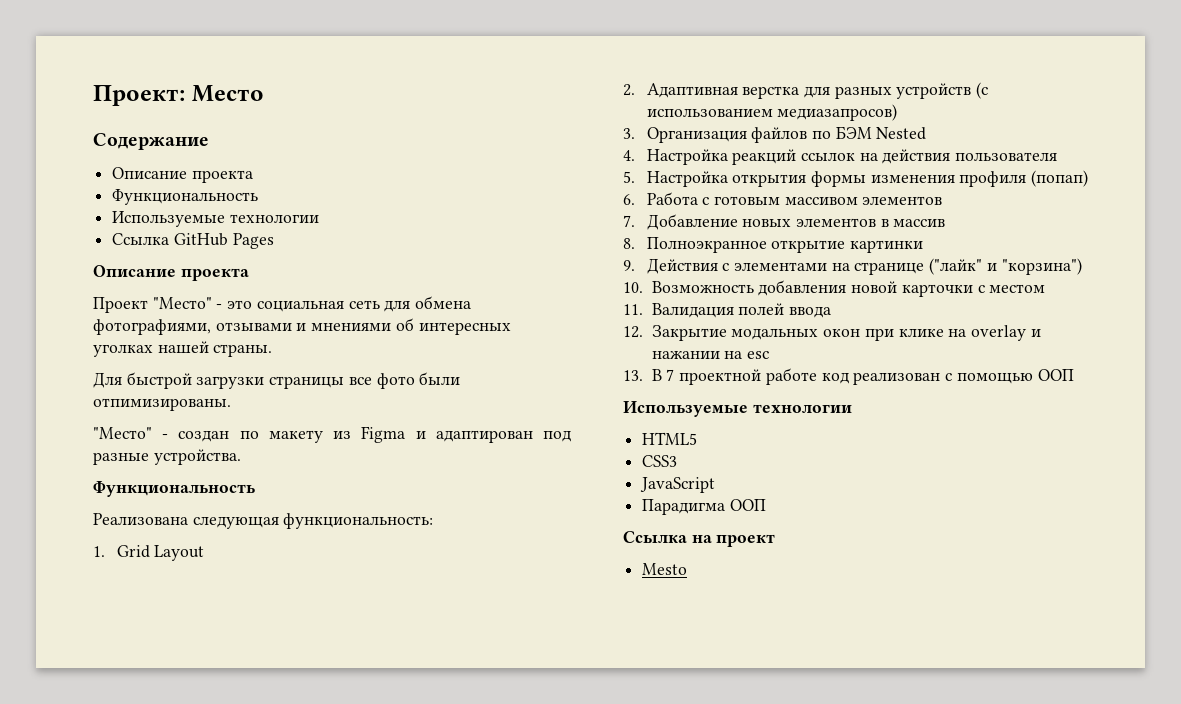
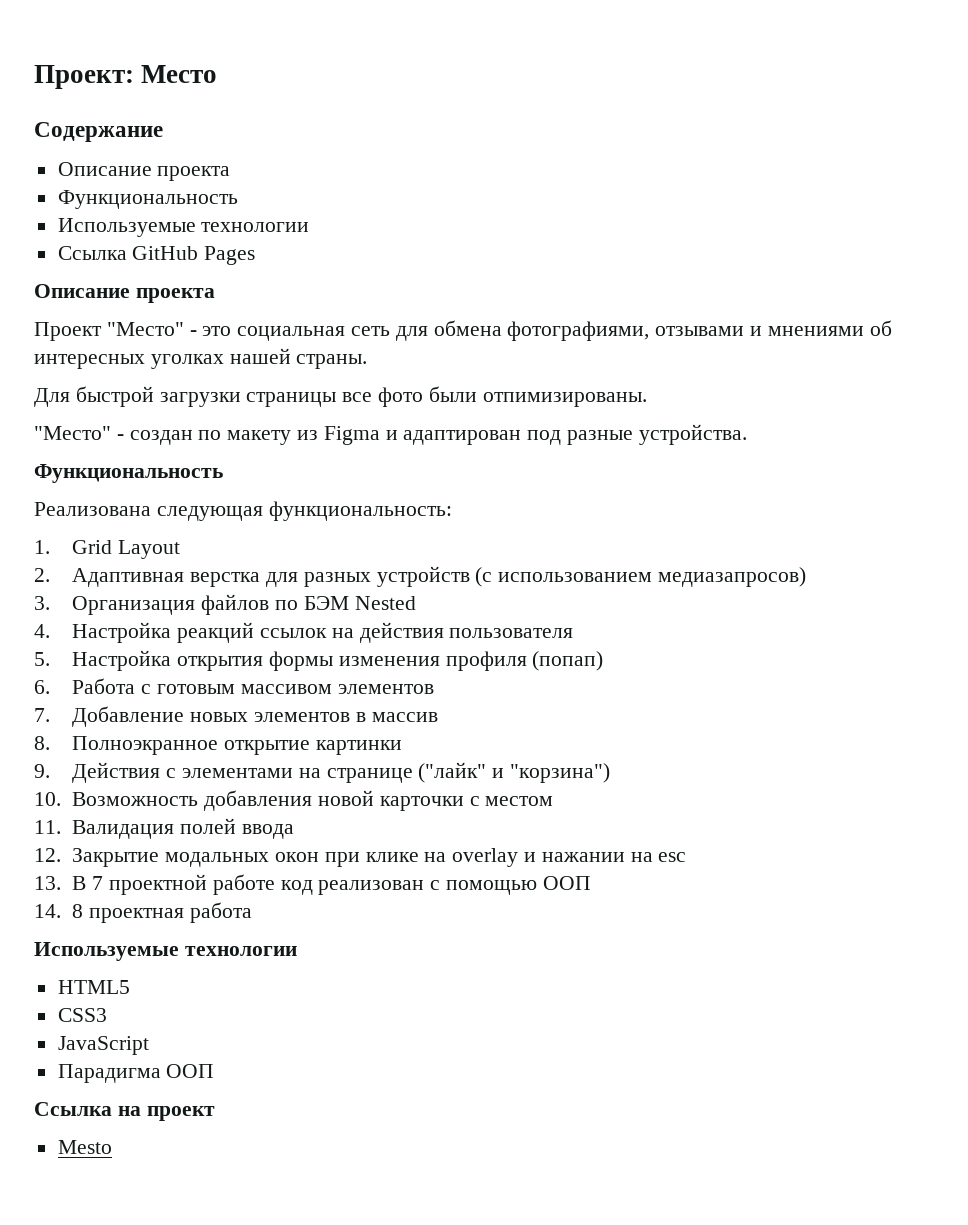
(1074, 375) none -> [34,902,253,923] // 14. 8 проектная работа

